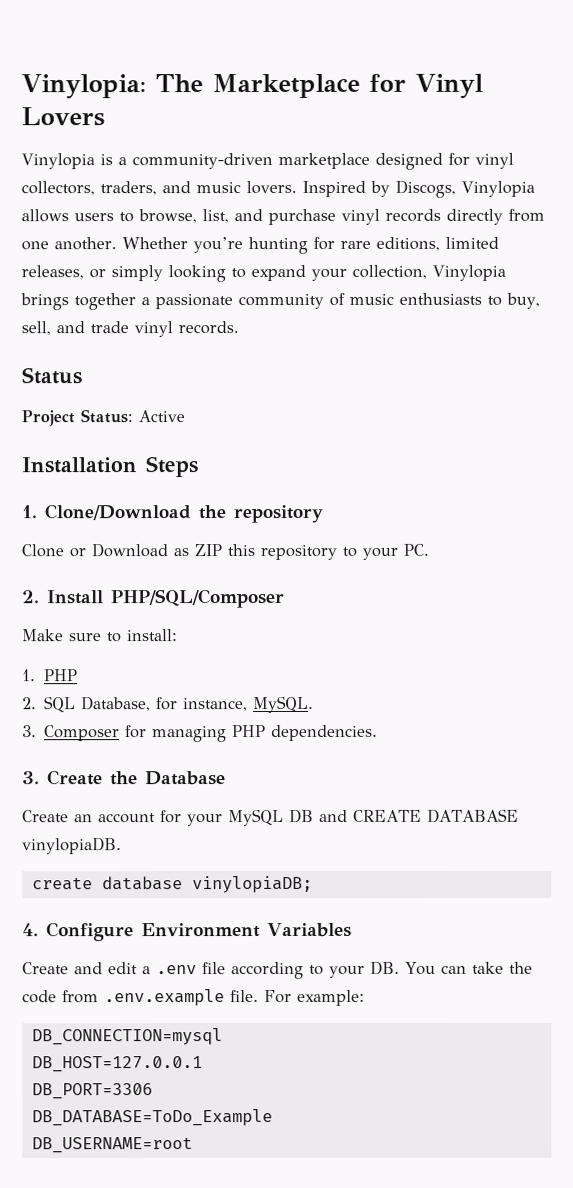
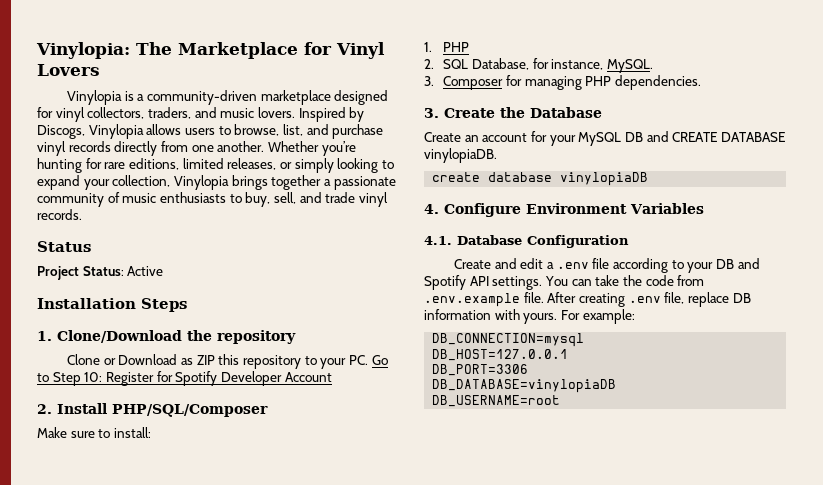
(429, 549) none -> [371,355,388,365] [37,371,332,386] Go to Step 10: Register for Spotify Developer Account
[191,875,313,894] vinylopiaDB; -> [560,172,649,186] vinylopiaDB
(352, 930) none -> [424,235,629,248] // 4.1. Database Configuration
[370,960,400,975] DB. -> [715,258,760,269] [424,275,543,290] DB and Spotify API settings.
(259, 996) none -> [547,292,751,307] [424,309,558,324] After creating .env file, replace DB information with yours.
[31,1109,273,1127] DB_DATABASE=ToDo_Example -> [432,379,617,393] DB_DATABASE=vinylopiaDB

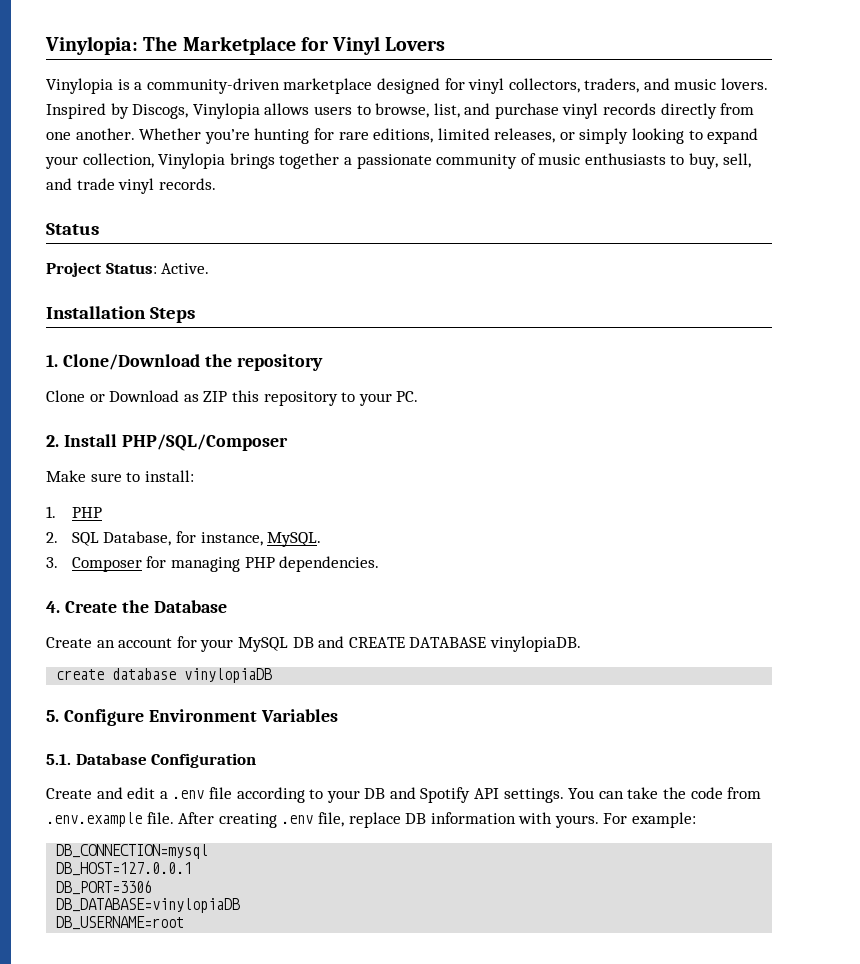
[127,266,164,276] Active -> [161,263,210,274] Active.
[371,355,388,365] [37,371,332,386] Go to Step 10: Register for Spotify Developer Account -> (419, 396) none
[424,108,439,118] 3. -> [46,601,60,613] 4.
[424,204,439,214] 4. -> [46,710,59,722] 5.
[424,236,452,245] 4.1. -> [46,754,71,765] 5.1.

